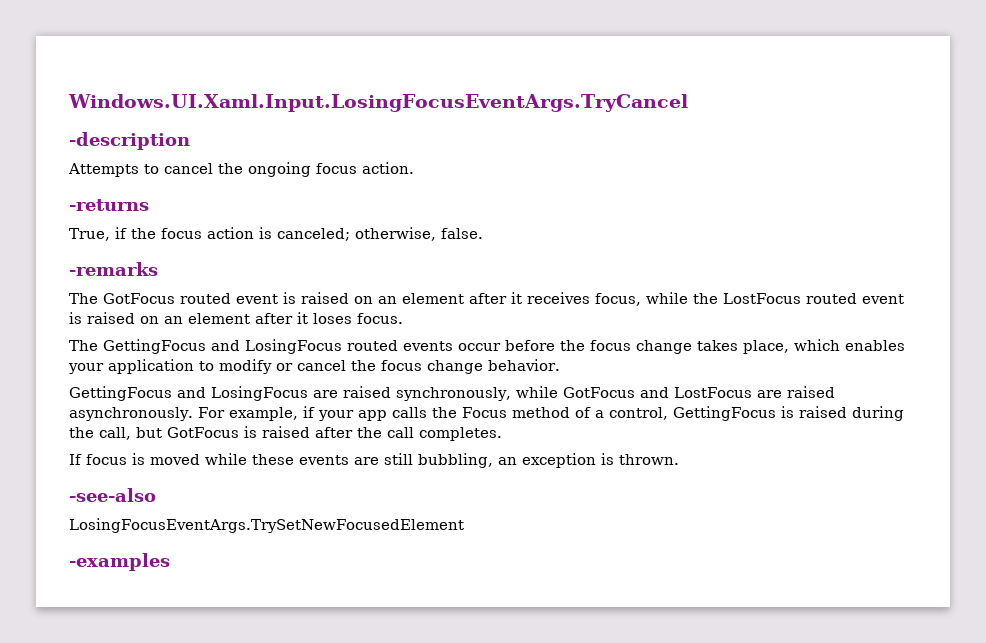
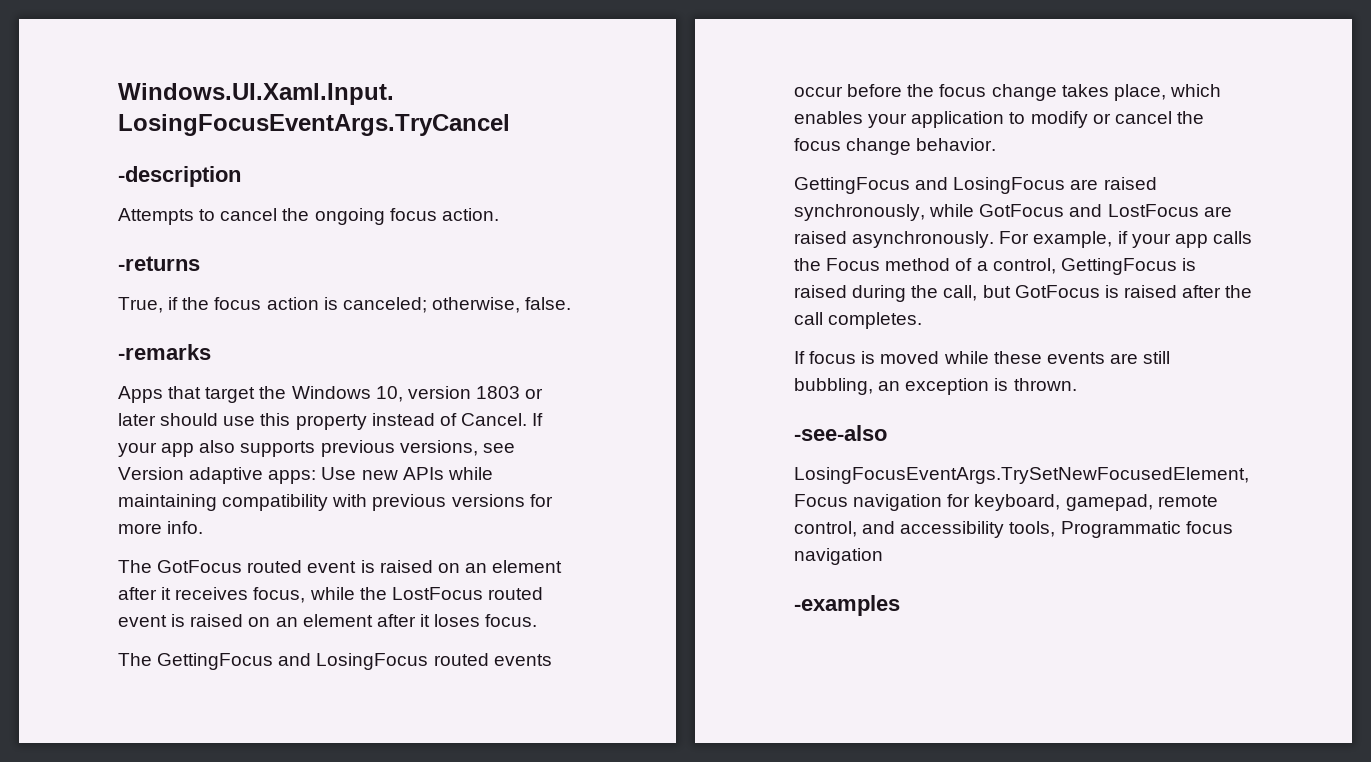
(158, 269) none -> [118,386,544,403] [118,413,544,430] [118,440,515,457] [118,467,493,484] [118,494,553,511] [118,521,204,534] // Apps that target the Windows 10, version 1803 or later should use this property instead of Cancel. If your app also supports previous versions, see Version adaptive apps: Use new APIs while maintaining compatibility with previous versions for more info.
[69,518,464,533] LosingFocusEventArgs.TrySetNewFocusedElement -> [794,467,1249,484] [794,494,1218,511] [794,521,1233,538] [794,548,883,565] LosingFocusEventArgs.TrySetNewFocusedElement, Focus navigation for keyboard, gamepad, remote control, and accessibility tools, Programmatic focus navigation

